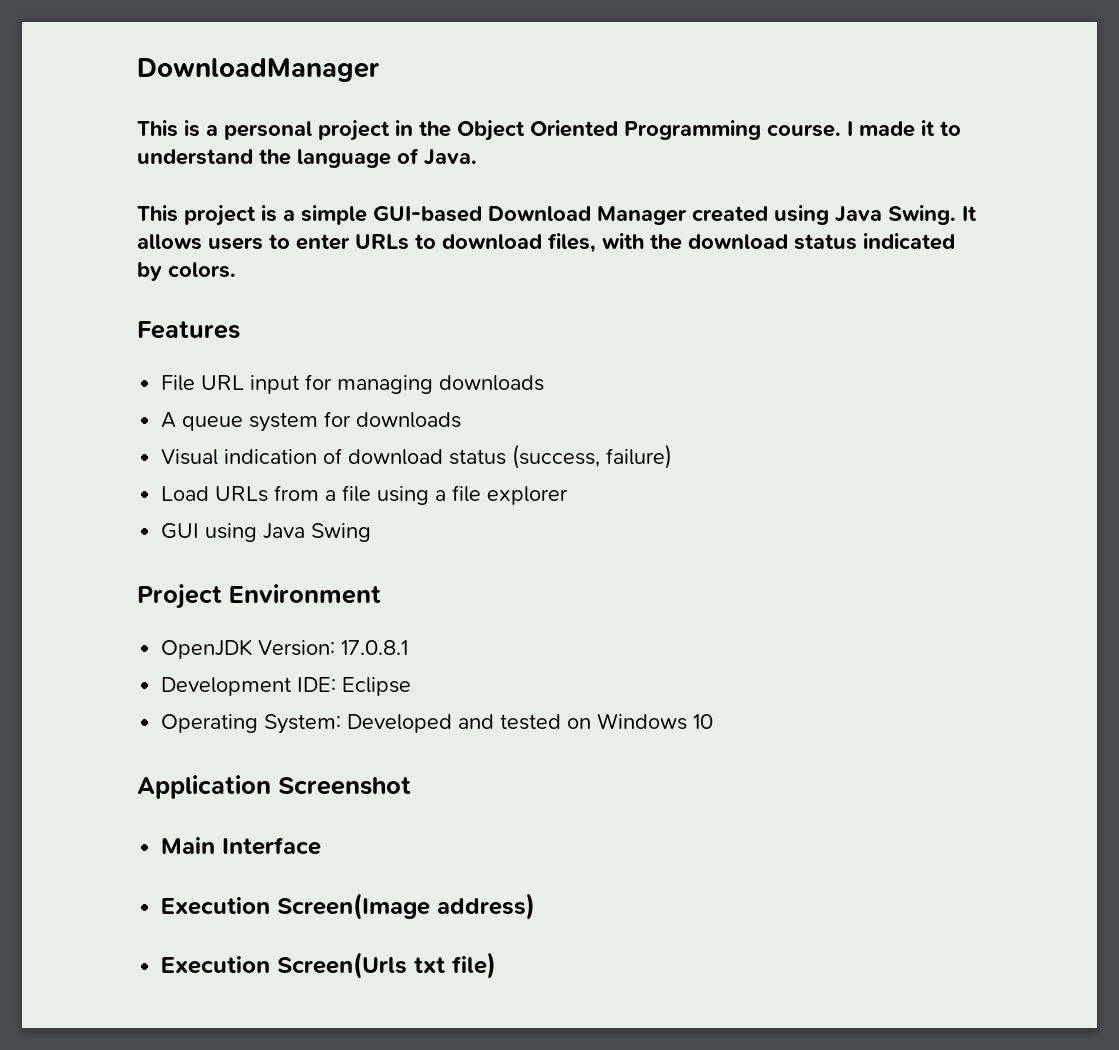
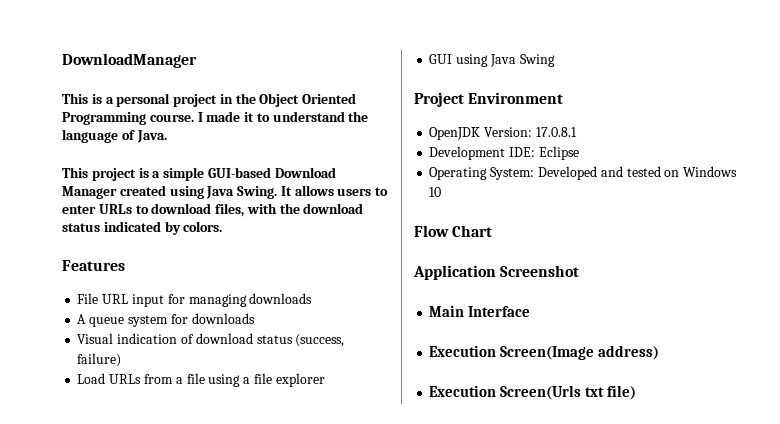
(714, 721) none -> [414,225,493,237] // Flow Chart

